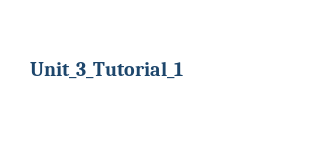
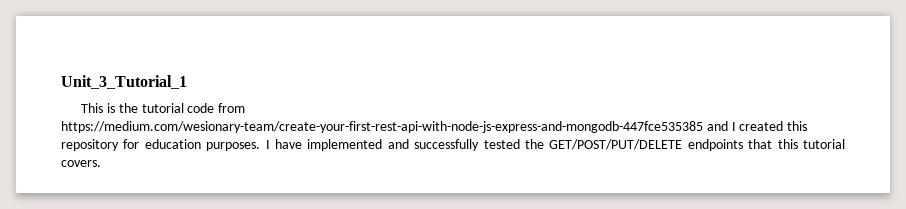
(183, 70) none -> [81,103,246,113] [61,121,808,133] [61,139,845,151] [61,160,101,167] // This is the tutorial code from https://medium.com/wesionary-team/create-your-first-rest-api-with-node-js-express-and-mongodb-447fce535385 and I created this repository for education purposes. I have implemented and successfully tested the GET/POST/PUT/DELETE endpoints that this tutorial covers.

